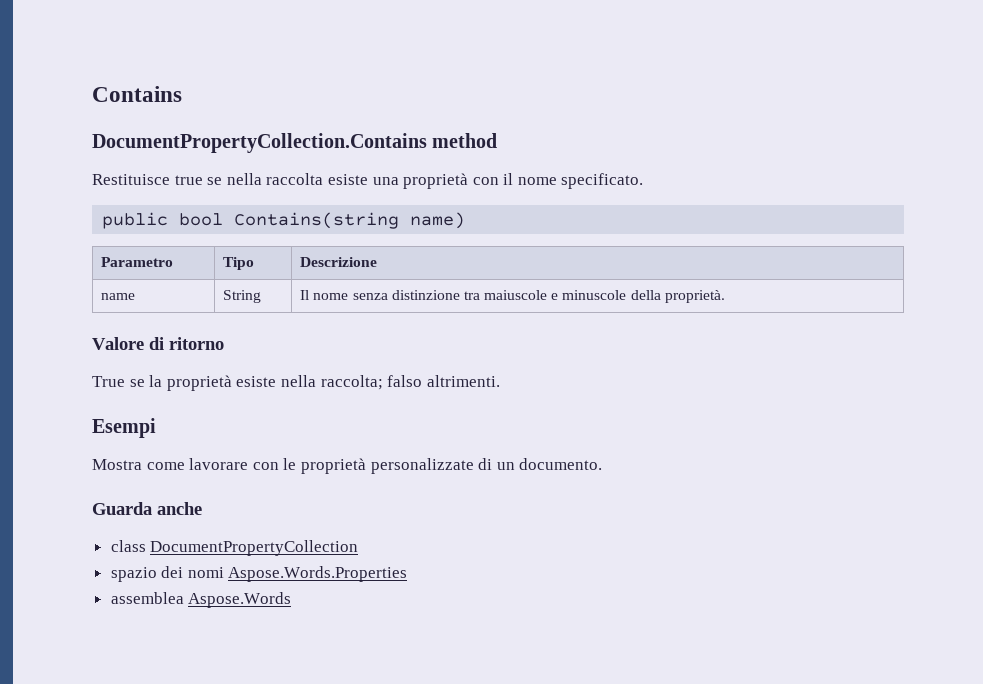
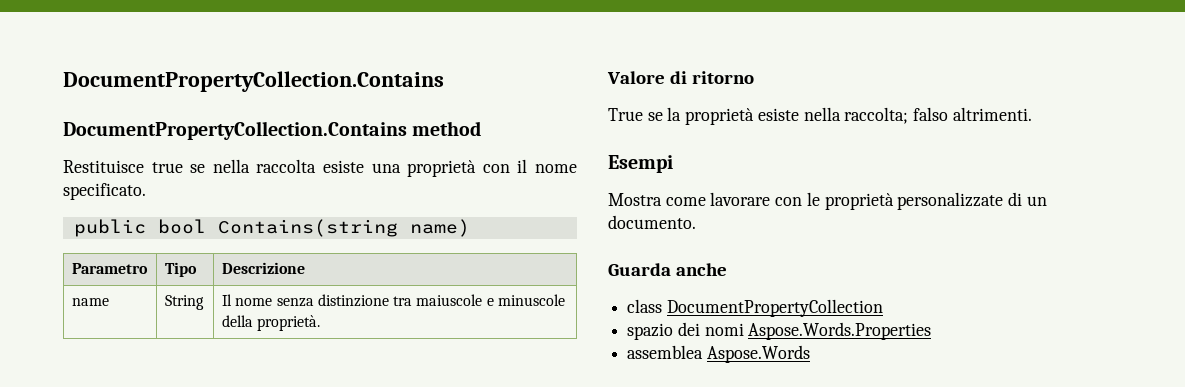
[92,86,182,102] Contains -> [63,71,444,92] DocumentPropertyCollection.Contains

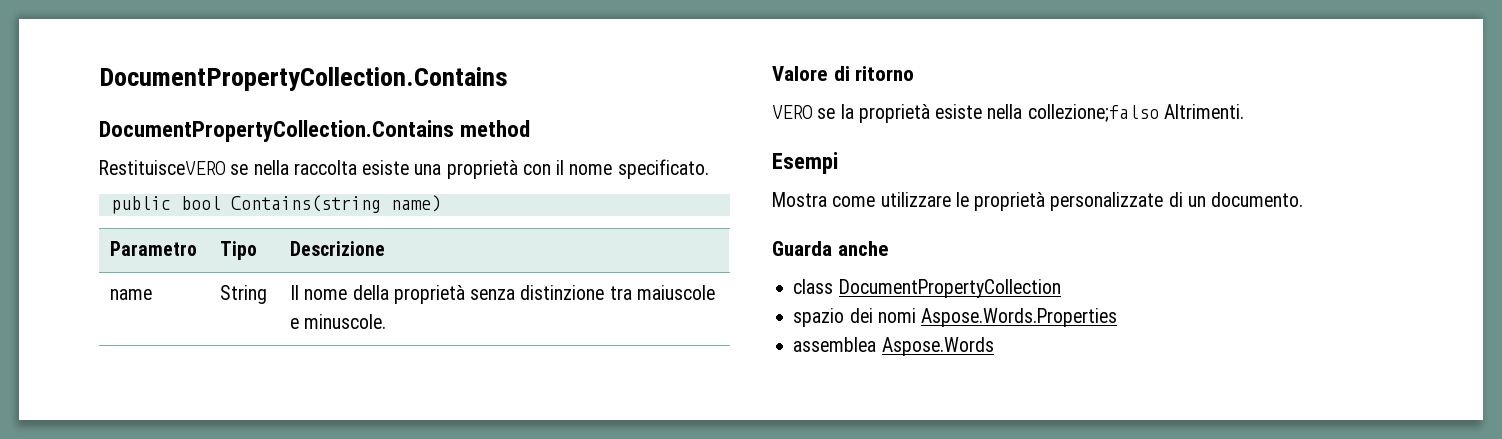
[63,160,183,173] Restituisce true -> [99,160,226,175] RestituisceVERO
(273, 302) none -> [352,285,465,304] della proprietà
[498,294,566,306] [221,315,321,331] minuscole della proprietà. -> [304,314,387,329] minuscole.
[608,108,643,121] True -> [772,105,813,119] VERO
[844,107,1032,124] raccolta; falso altrimenti. -> [1027,104,1244,122] collezione;falso Altrimenti.
[710,192,803,206] lavorare con -> [880,192,951,207] utilizzare

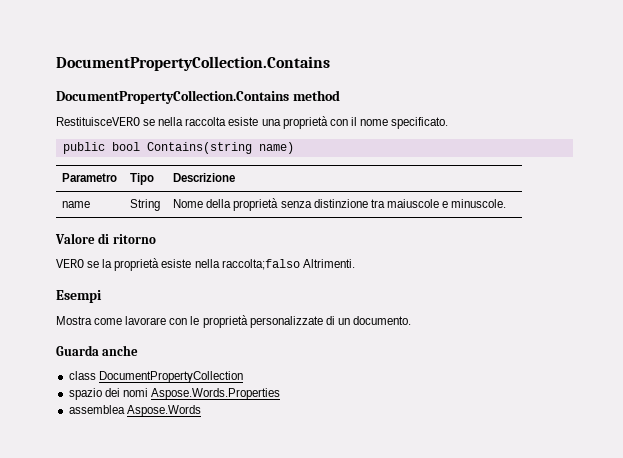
[290,285,348,300] Il nome -> [173,199,204,208] Nome
[1027,104,1159,122] collezione;falso -> [221,259,300,270] raccolta;falso
[880,192,951,207] utilizzare -> [125,316,188,325] lavorare con

